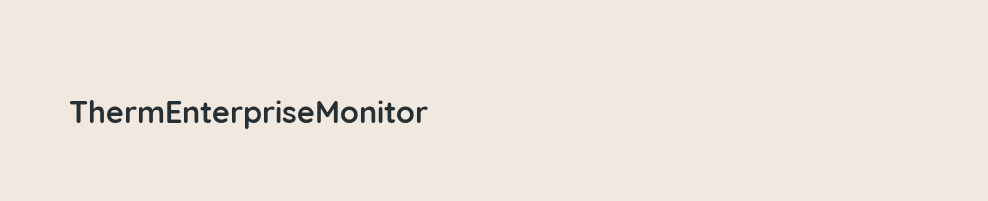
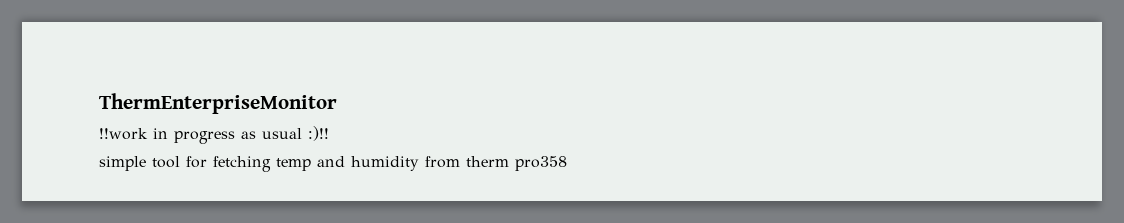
(428, 114) none -> [99,126,329,144] [99,156,567,172] // !!work in progress as usual :)!! // simple tool for fetching temp and humidity from therm pro358

